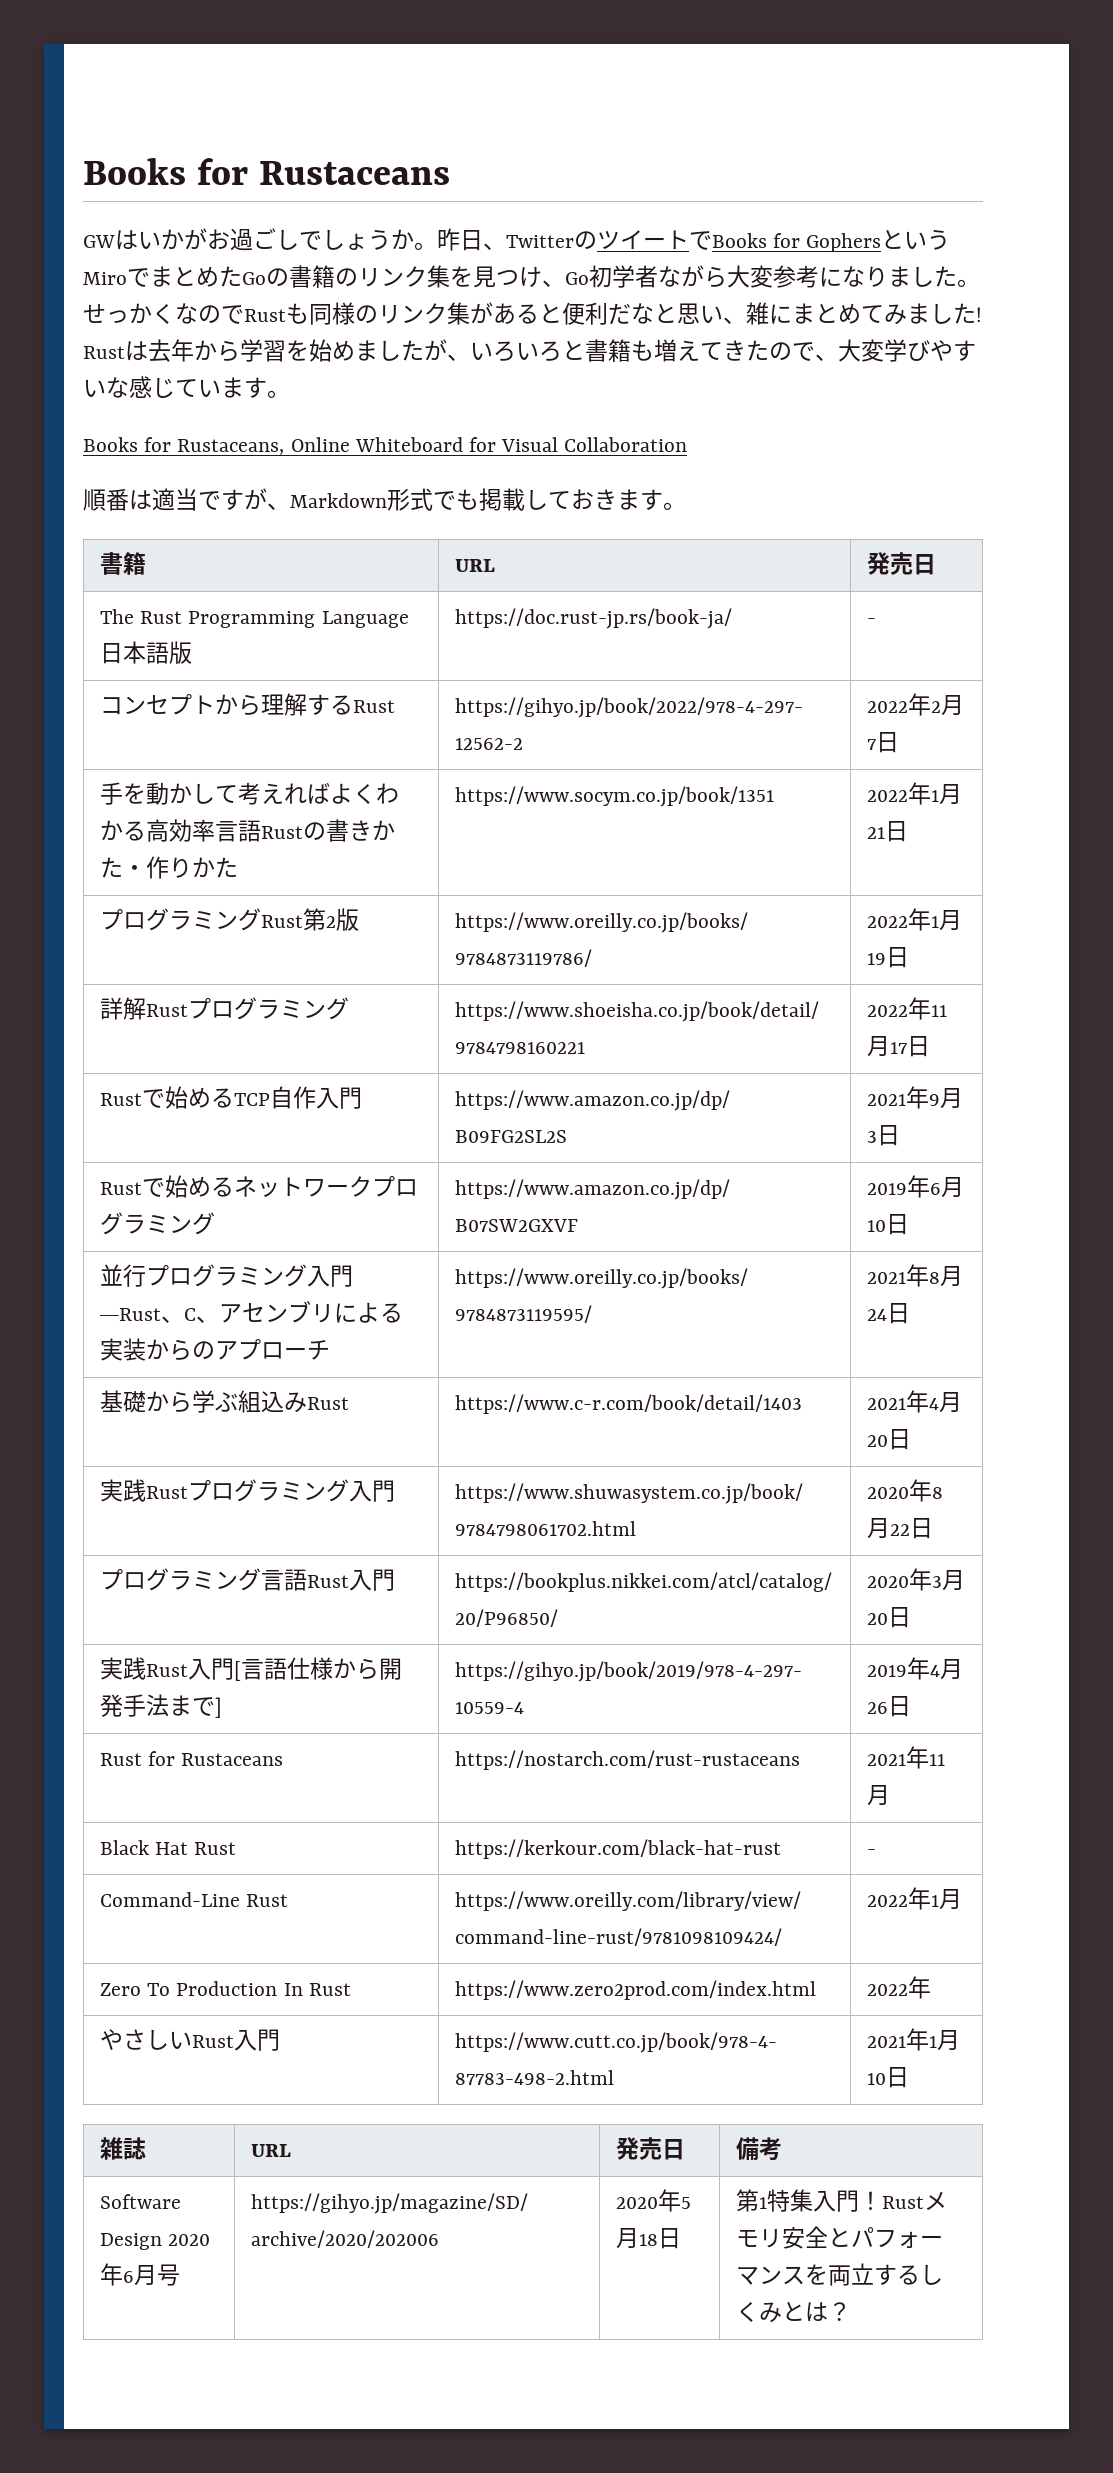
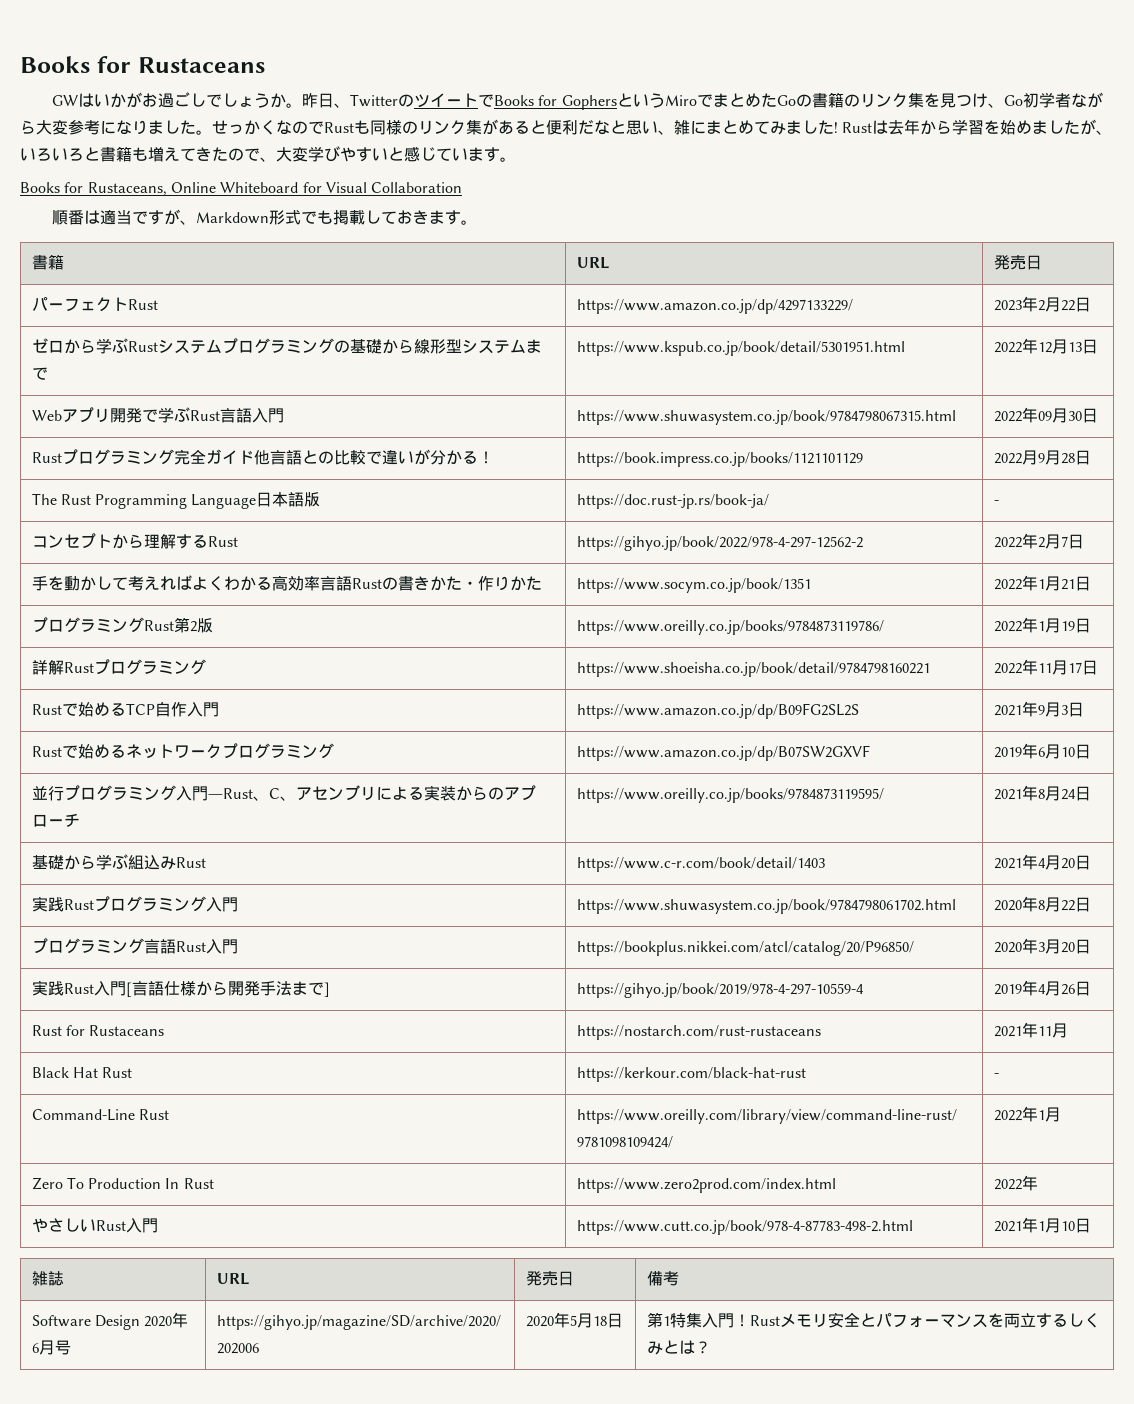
[106,377,129,398] な -> [388,147,404,161] と
(937, 564) none -> [31,297,158,312] [576,299,853,314] [993,296,1091,312] [31,338,542,354] [31,367,48,380] [576,341,905,356] [993,338,1098,354] [31,407,284,423] [576,410,956,425] [993,407,1098,423] [31,449,494,465] [576,452,863,467] [993,450,1091,465] // パーフェクトRust | https://www.amazon.co.jp/dp/4297133229/ | 2023年2月22日 // ゼロから学ぶRustシステムプログラミングの基礎から線形型システムまで | https://www.kspub.co.jp/book/detail/5301951.html | 2022年12月13日 // Webアプリ開発で学ぶRust言語入門 | https://www.shuwasystem.co.jp/book/9784798067315.html | 2022年09月30日 // Rustプログラミング完全ガイド他言語との比較で違いが分かる！ | https://book.impress.co.jp/books/1121101129 | 2022月9月28日

